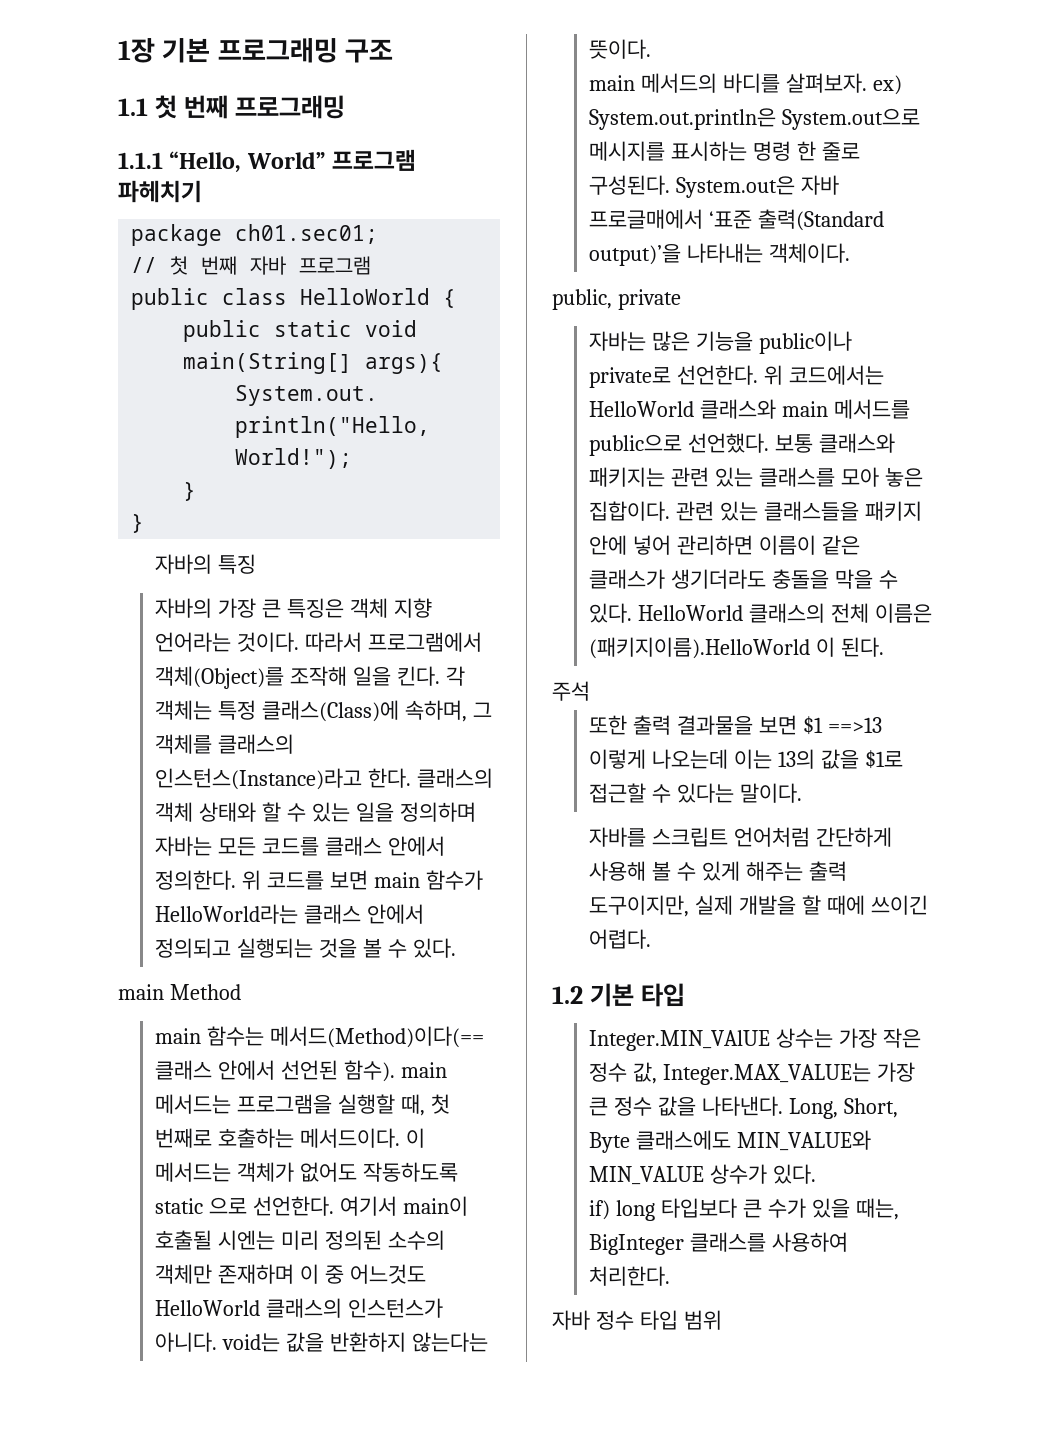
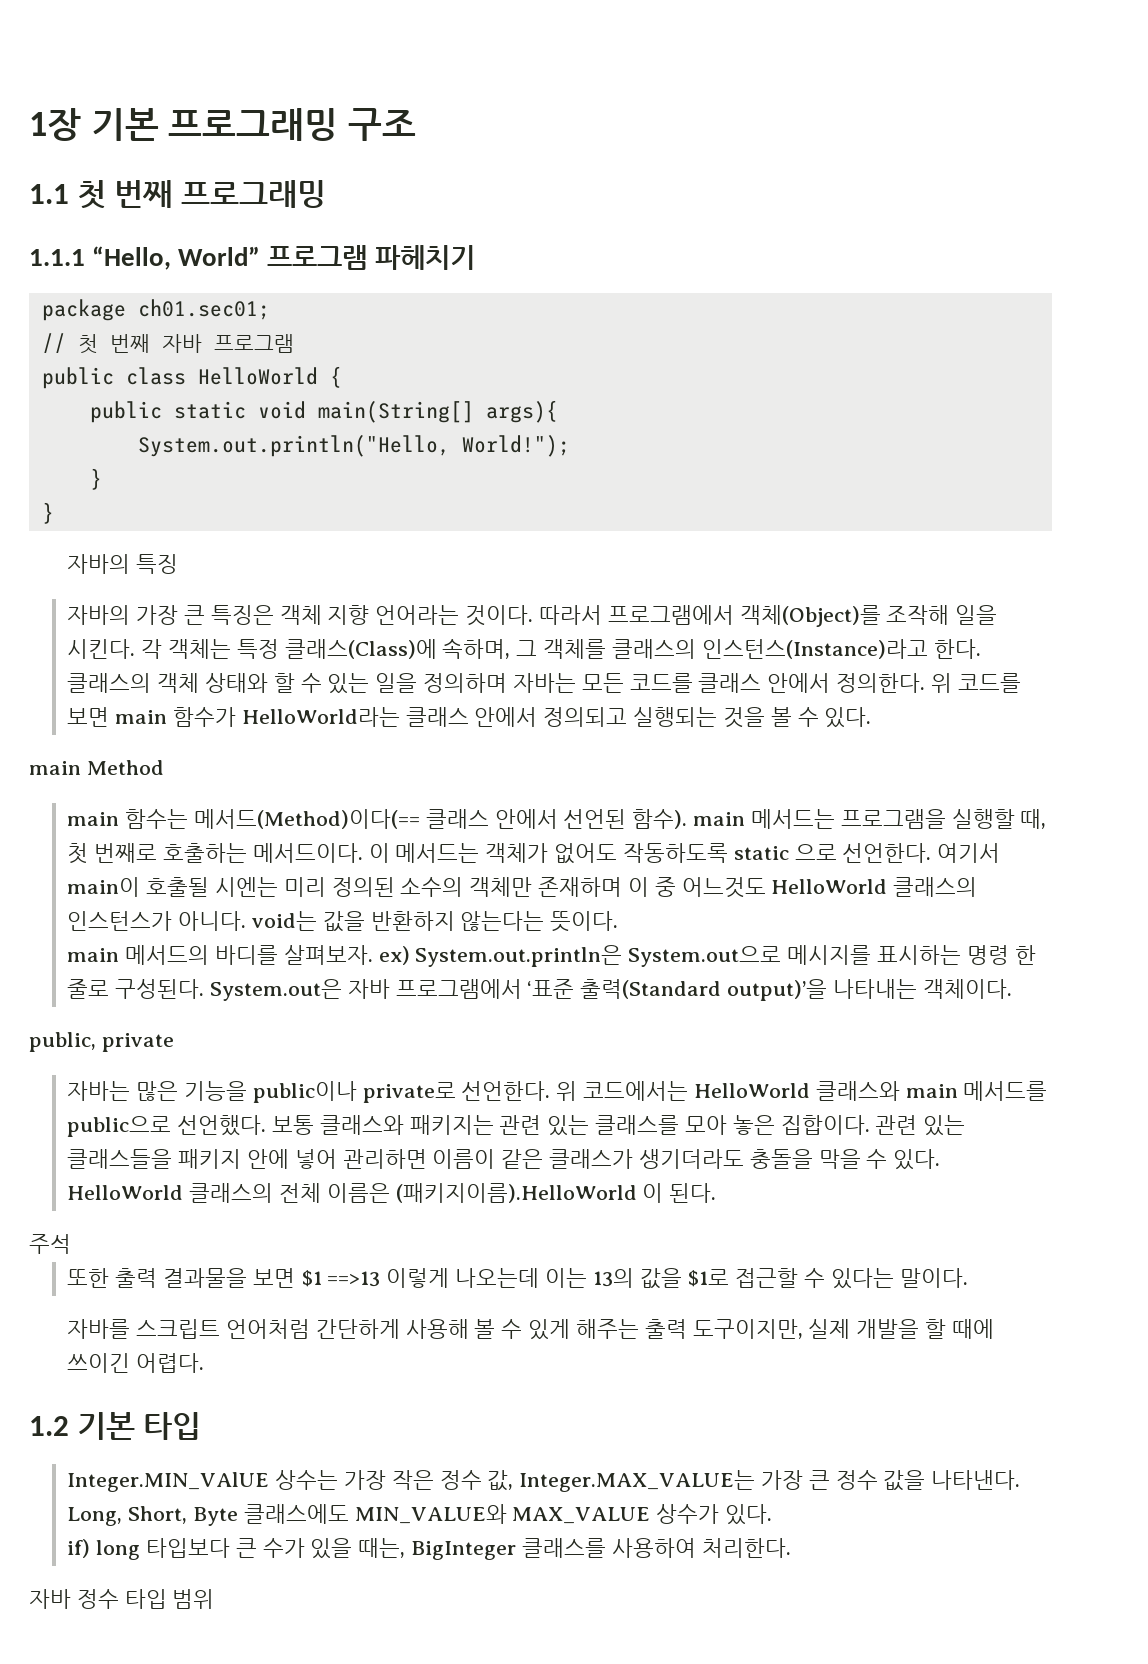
[396,666,440,686] 킨다. -> [67,639,136,659] 시킨다.
[588,209,703,229] 프로글매에서 -> [395,979,522,999] 프로그램에서
[588,1166,704,1185] MIN_VALUE -> [512,1507,651,1524] MAX_VALUE

